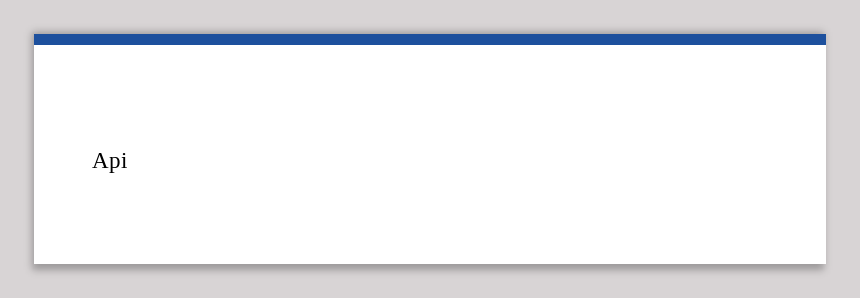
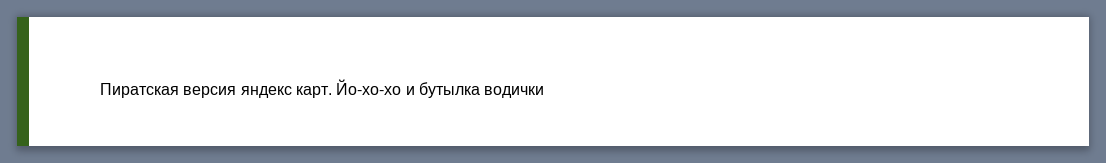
[92,153,127,173] Api -> [100,79,545,98] Пиратская версия яндекс карт. Йо-хо-хо и бутылка водички

